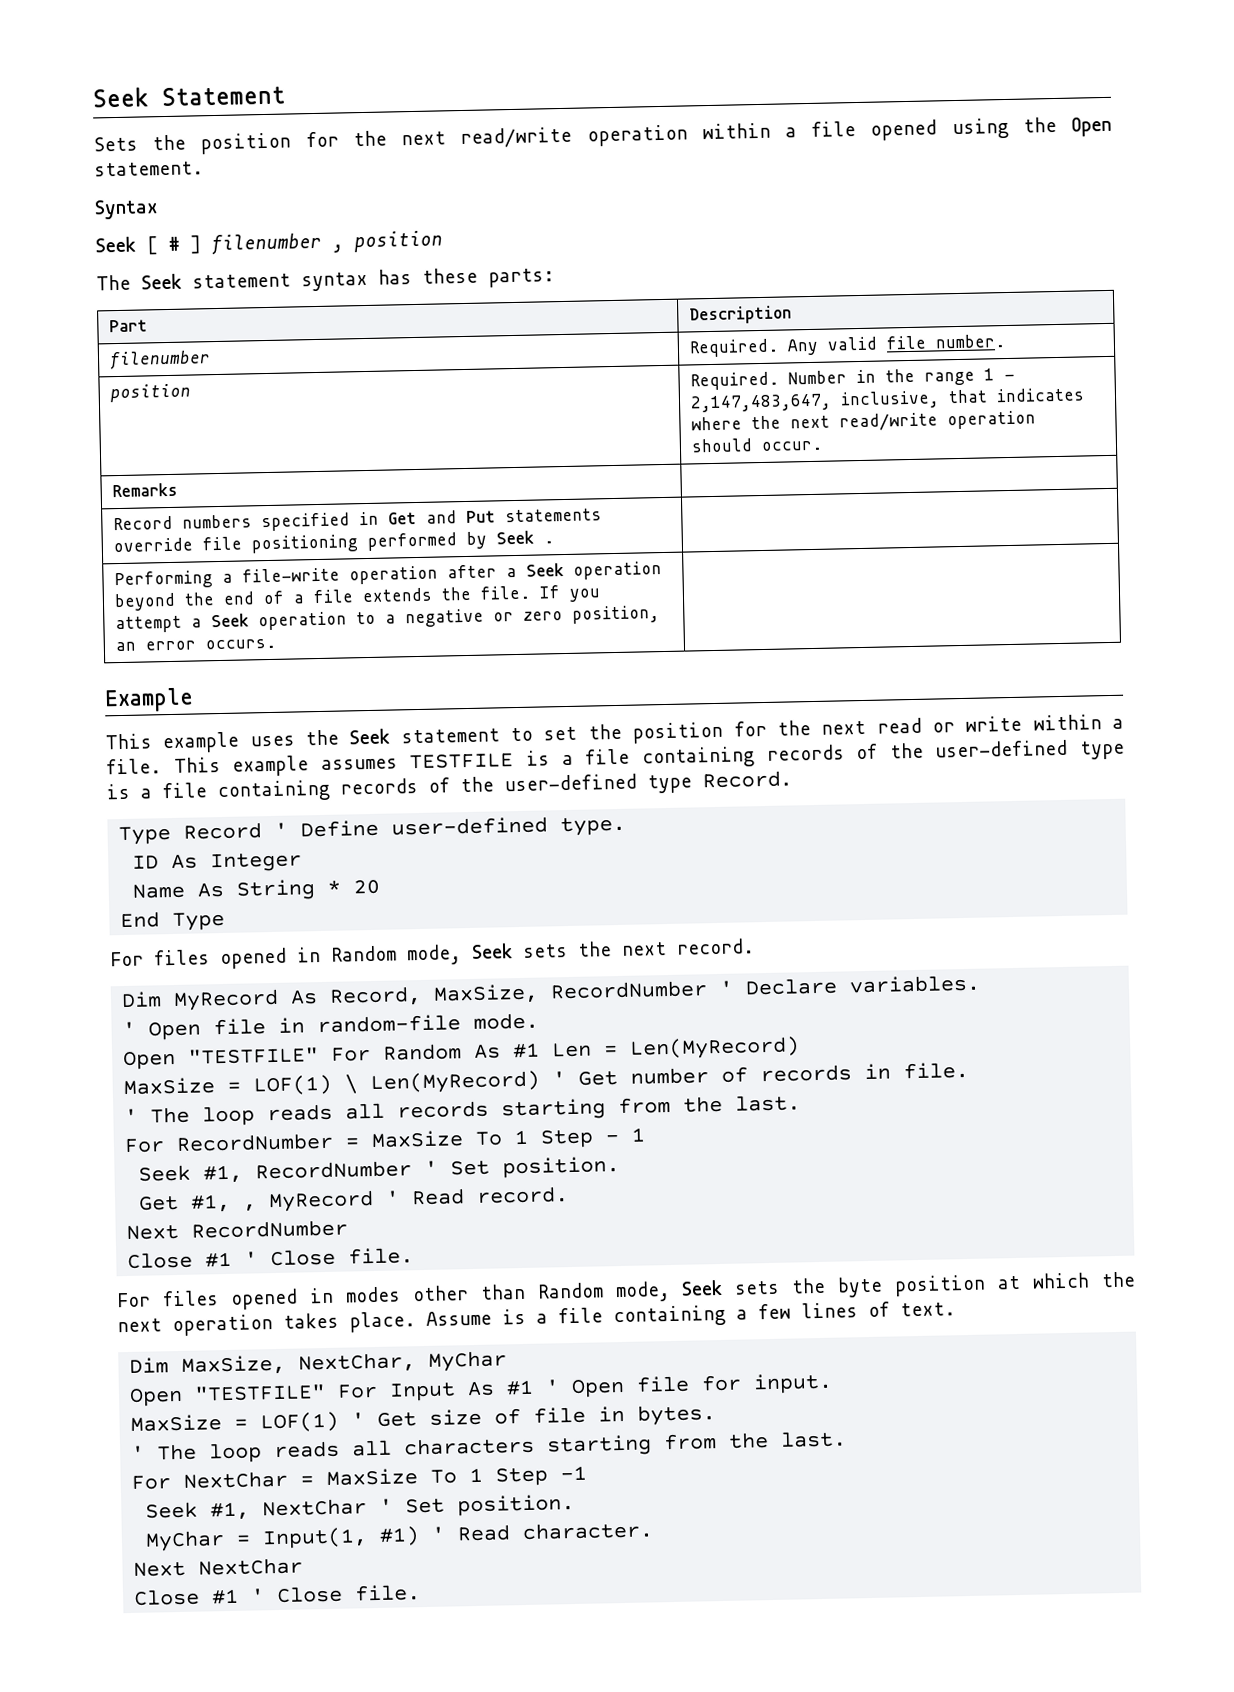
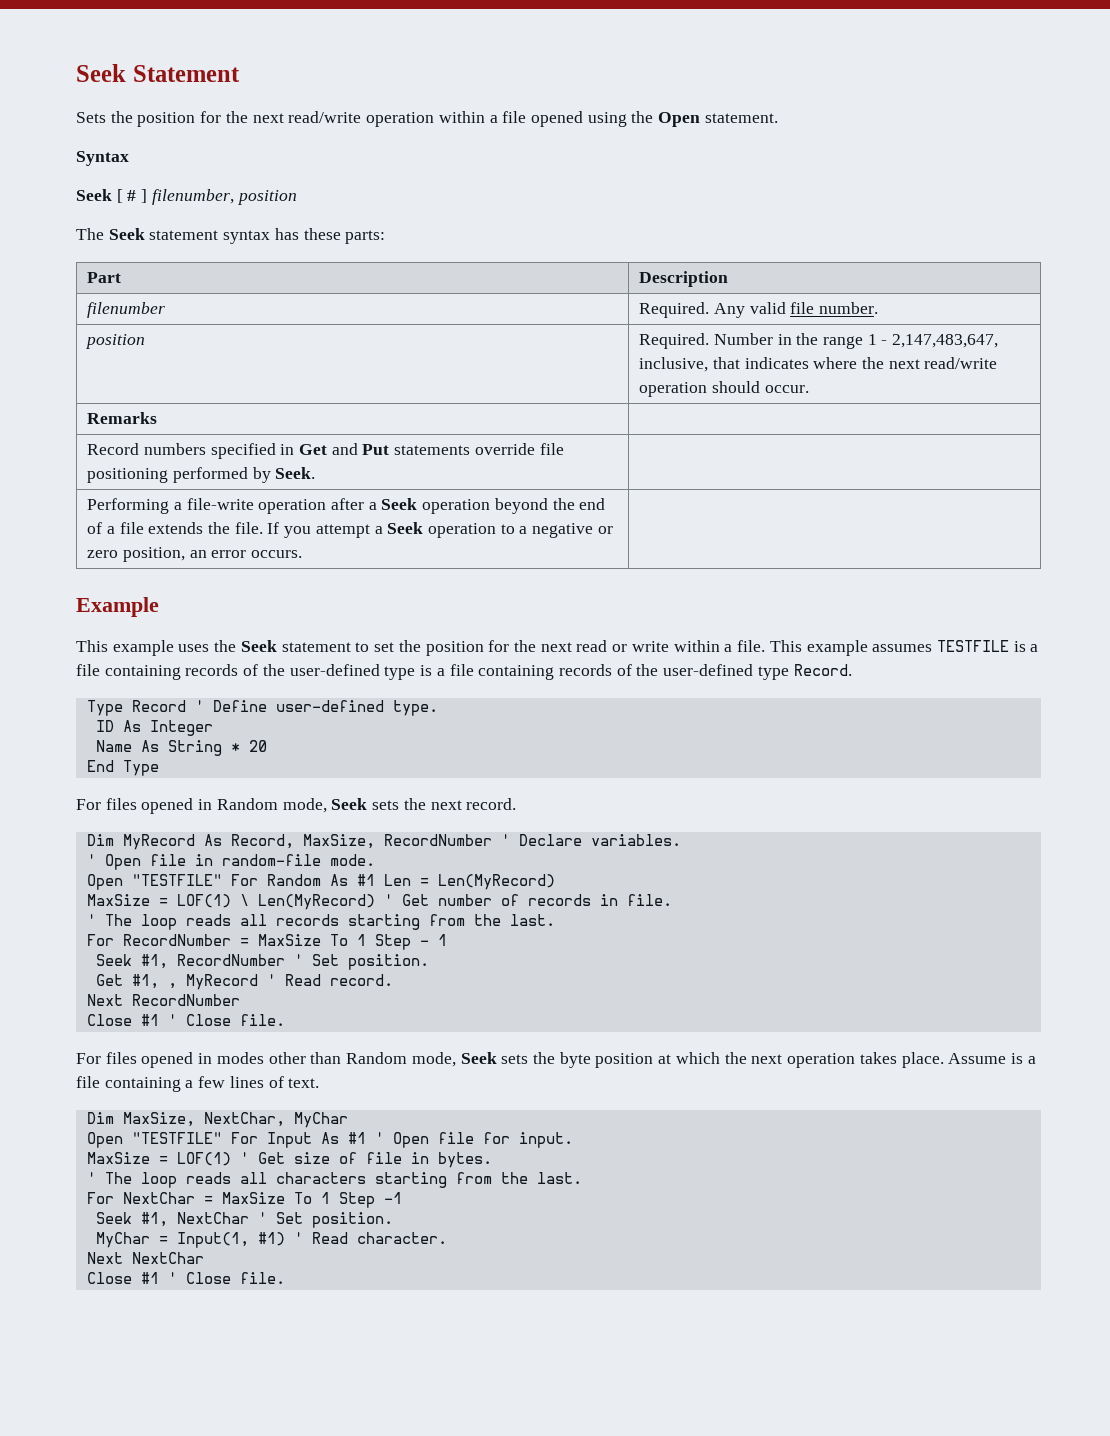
[211,232,344,256] filenumber , -> [151,189,234,205] filenumber,
[496,530,555,545] Seek . -> [275,467,316,479] Seek.

